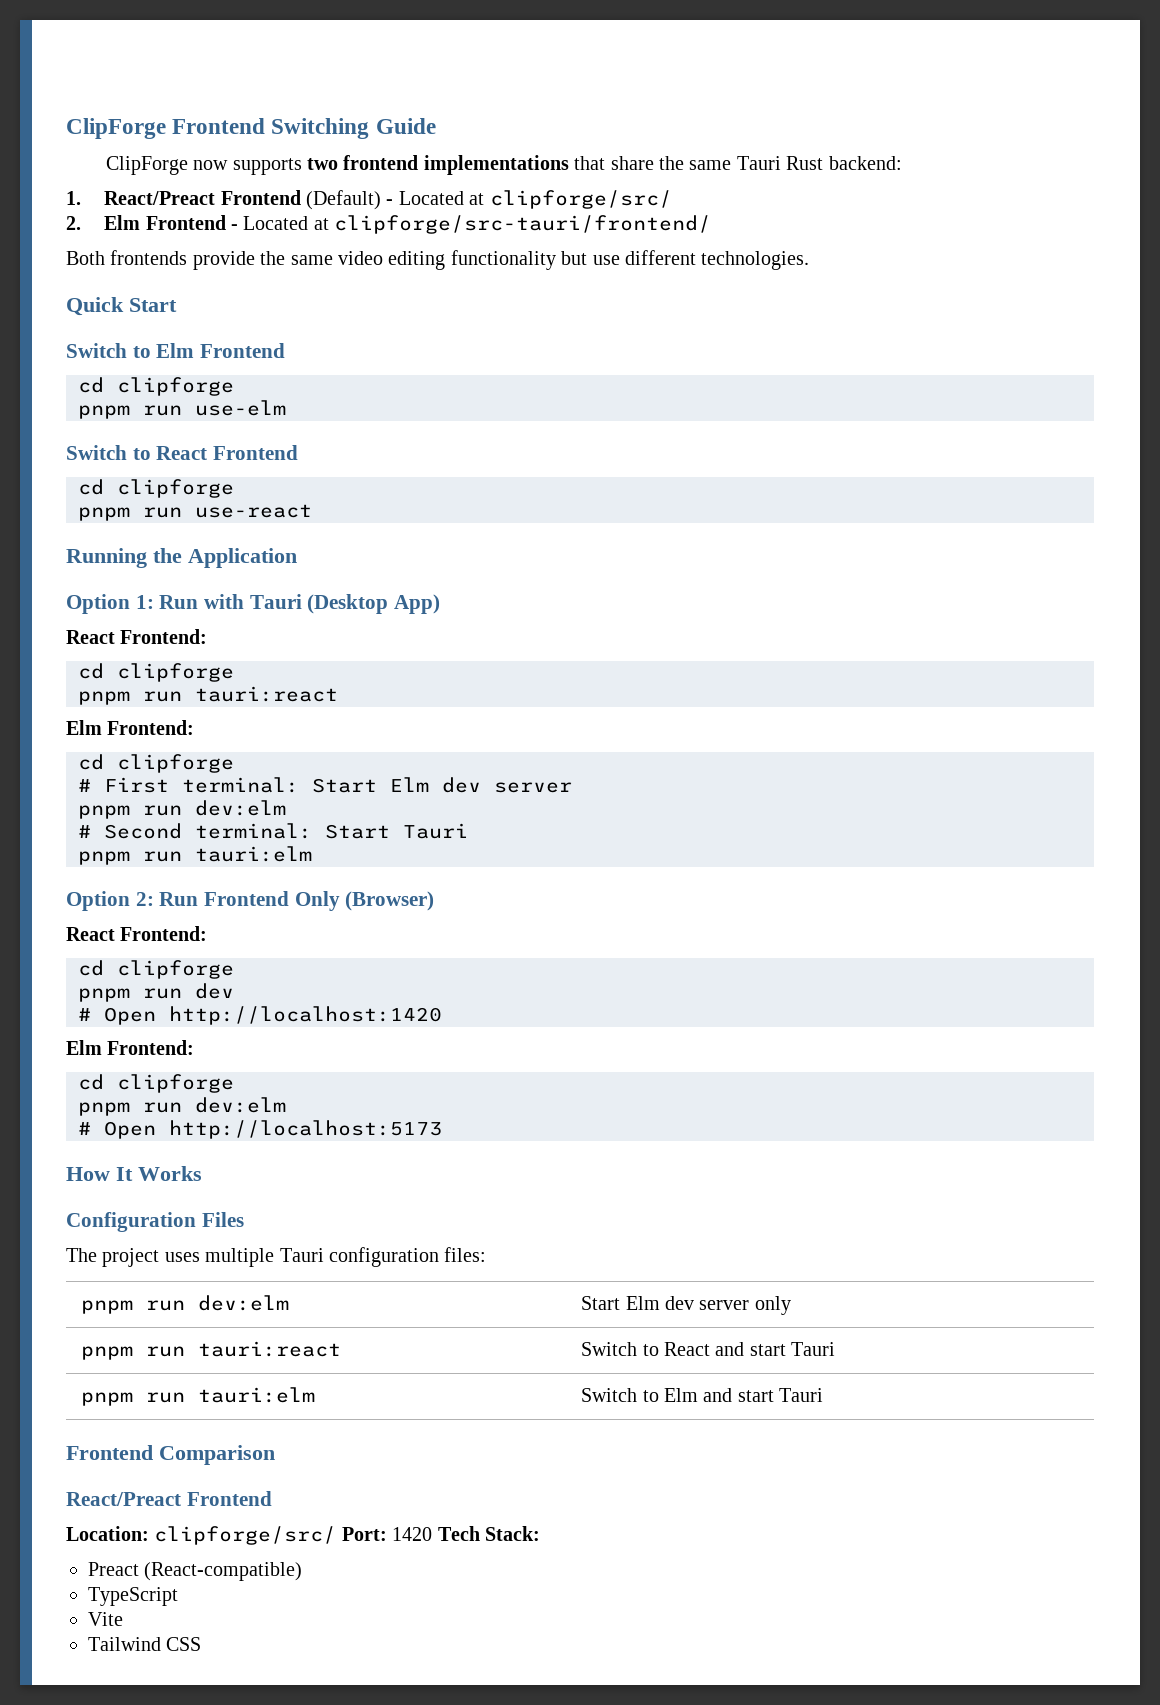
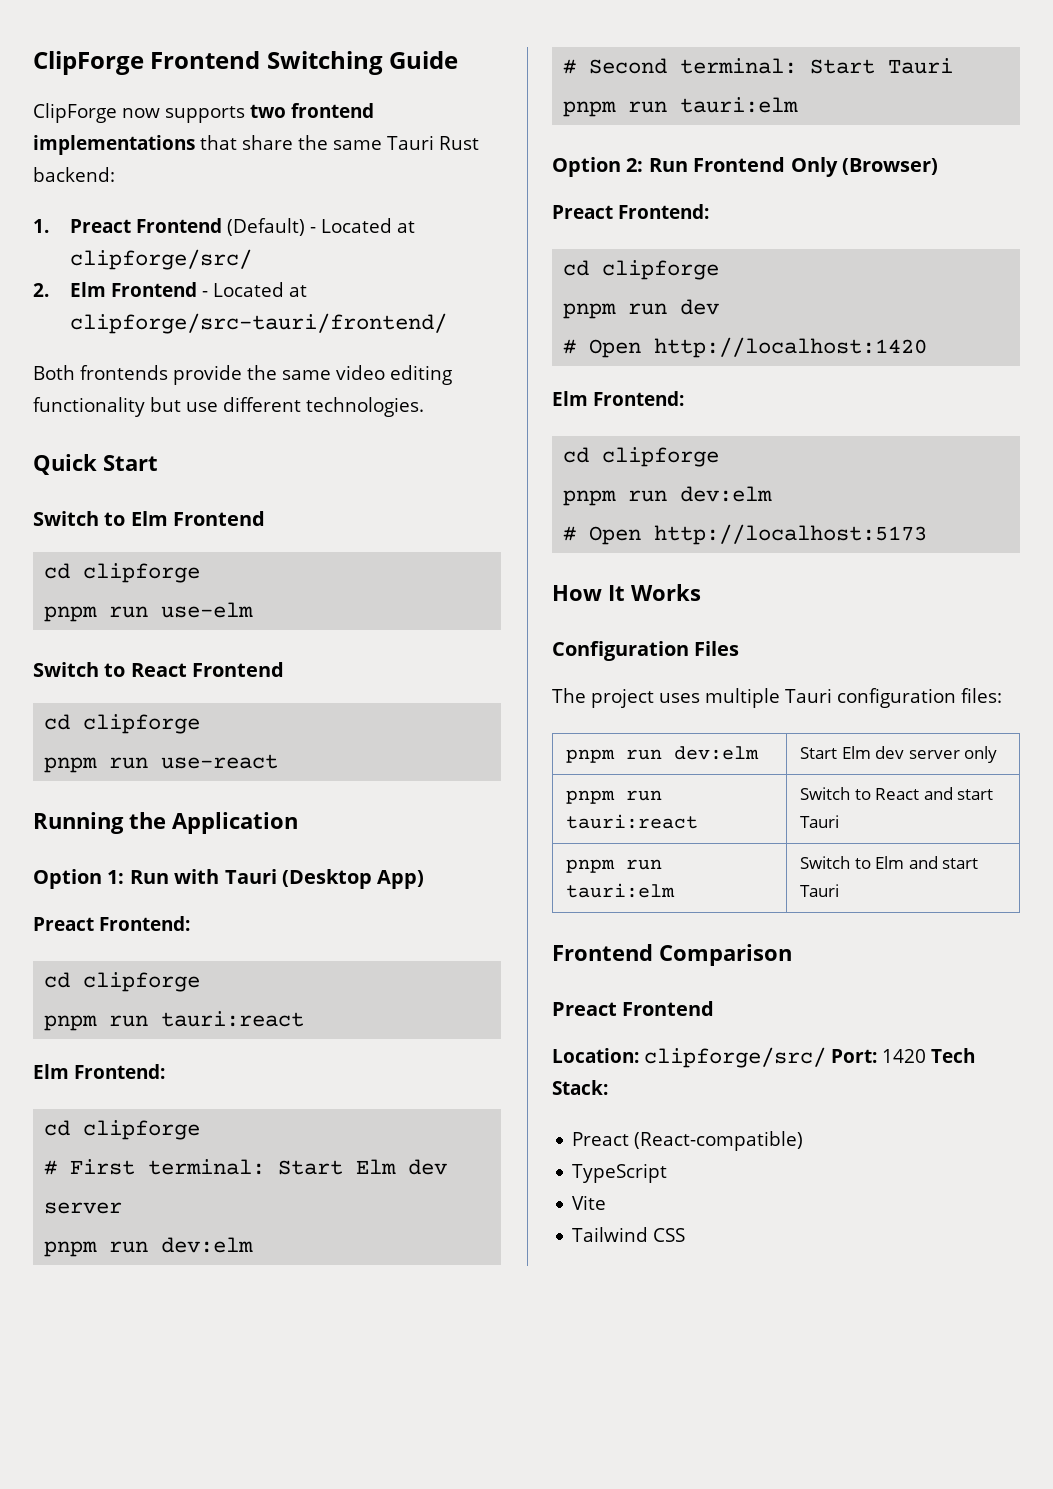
[104,191,216,205] React/Preact -> [69,219,131,233] Preact
[66,630,115,644] React -> [33,917,94,931] Preact
[66,927,115,941] React -> [552,205,613,219] Preact
[66,1492,181,1506] React/Preact -> [552,1002,617,1016] Preact

